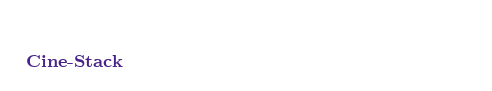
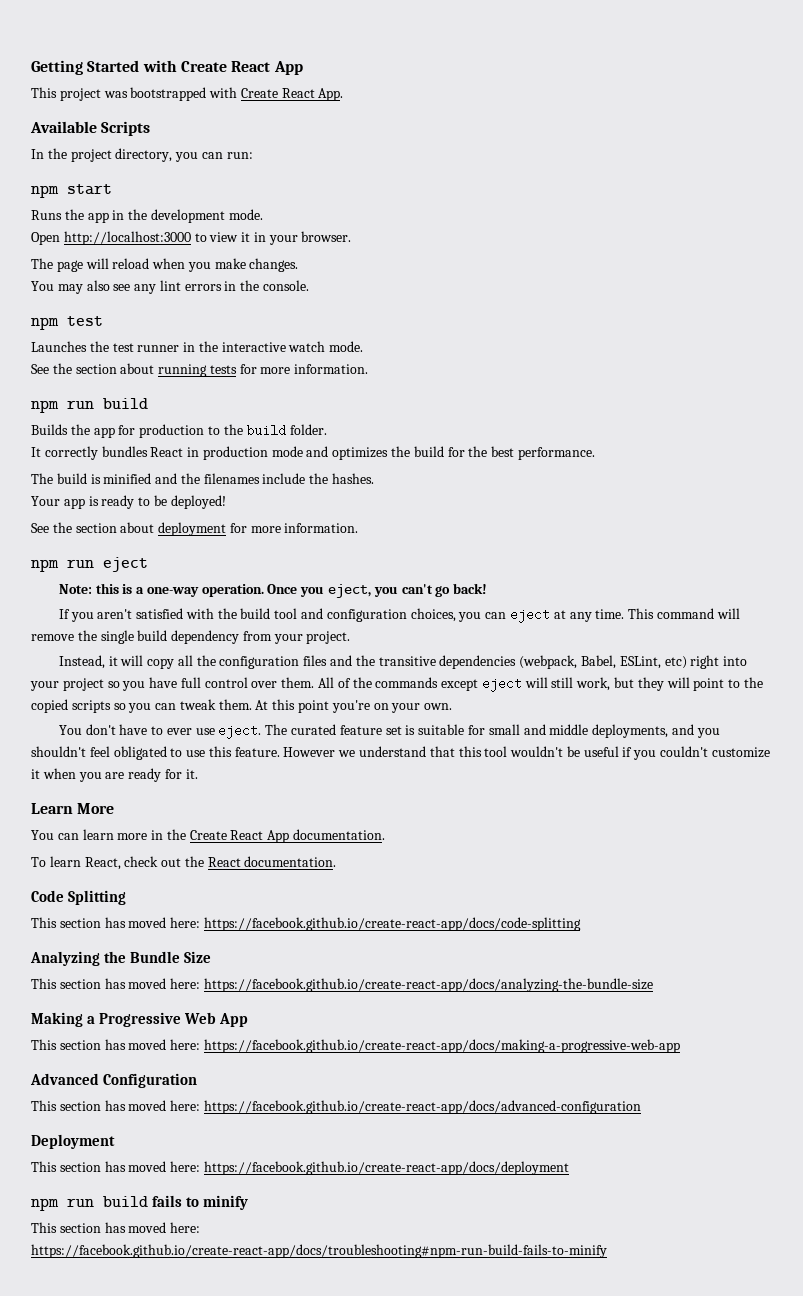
[26,55,123,67] Cine-Stack -> [31,60,303,75] [31,87,344,101] [30,121,151,136] [31,148,253,162] [31,184,112,198] [31,209,263,223] [31,231,352,245] [31,258,299,272] [31,280,310,294] [31,316,103,330] [31,341,364,352] [31,363,369,377] [31,398,148,413] [31,424,328,438] [31,446,595,460] [31,473,375,484] [31,495,226,509] [31,522,359,536] [31,557,148,572] [58,583,488,598] [58,608,740,623] [31,630,351,644] [58,655,748,669] [30,677,763,692] [31,699,453,713] [58,724,720,739] [31,746,770,760] [31,768,198,782] [31,803,115,814] [31,829,386,843] [31,856,337,870] [31,890,126,905] [31,917,581,931] [30,951,211,966] [31,978,653,992] [31,1012,248,1027] [31,1039,680,1053] [30,1073,197,1088] [31,1100,641,1114] [31,1134,115,1149] [31,1161,569,1175] [31,1195,248,1211] [31,1222,201,1233] [31,1244,607,1258] Getting Started with Create React App // This project was bootstrapped with Create React App. // Available Scripts // In the project directory, you can run: // npm start // Runs the app in the development mode. // Open http://localhost:3000 to view it in your browser. // The page will reload when you make changes. // You may also see any lint errors in the console. // npm test // Launches the test runner in the interactive watch mode. // See the section about running tests for more information. // npm run build // Builds the app for production to the build folder. // It correctly bundles React in production mode and optimizes the build for the best performance. // The build is minified and the filenames include the hashes. // Your app is ready to be deployed! // See the section about deployment for more information. // npm run eject // Note: this is a one-way operation. Once you eject, you can't go back! // If you aren't satisfied with the build tool and configuration choices, you can eject at any time. This command will remove the single build dependency from your project. // Instead, it will copy all the configuration files and the transitive dependencies (webpack, Babel, ESLint, etc) right into your project so you have full control over them. All of the commands except eject will still work, but they will point to the copied scripts so you can tweak them. At this point you're on your own. // You don't have to ever use eject. The curated feature set is suitable for small and middle deployments, and you shouldn't feel obligated to use this feature. However we understand that this tool wouldn't be useful if you couldn't customize it when you are ready for it. // Learn More // You can learn more in the Create React App documentation. // To learn React, check out the React documentation. // Code Splitting // This section has moved here: https://facebook.github.io/create-react-app/docs/code-splitting // Analyzing the Bundle Size // This section has moved here: https://facebook.github.io/create-react-app/docs/analyzing-the-bundle-size // Making a Progressive Web App // This section has moved here: https://facebook.github.io/create-react-app/docs/making-a-progressive-web-app // Advanced Configuration // This section has moved here: https://facebook.github.io/create-react-app/docs/advanced-configuration // Deployment // This section has moved here: https://facebook.github.io/create-react-app/docs/deployment // npm run build fails to minify // This section has moved here: https://facebook.github.io/create-react-app/docs/troubleshooting#npm-run-build-fails-to-minify

